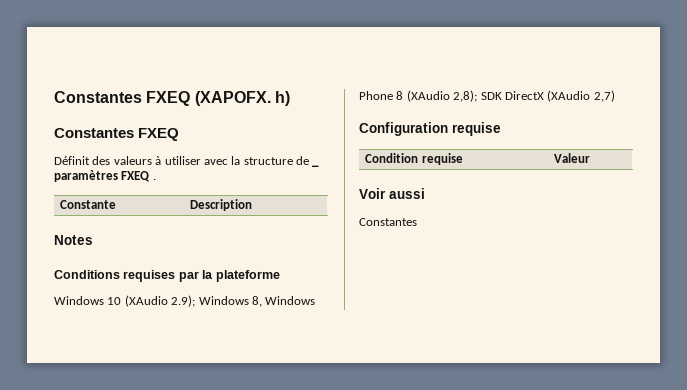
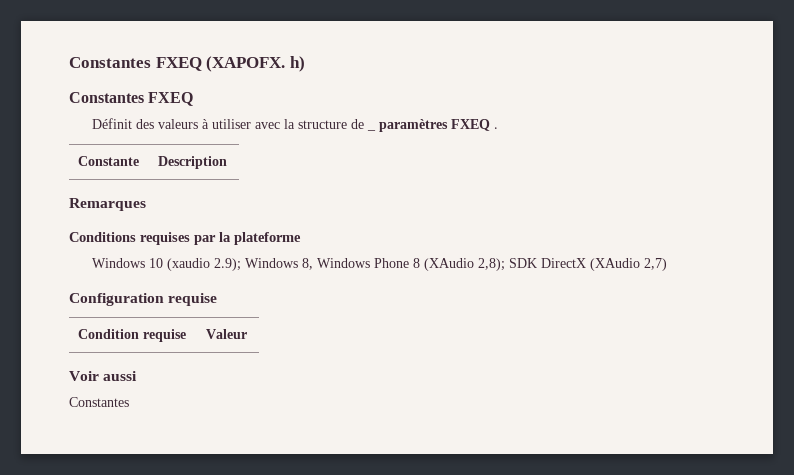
[54,235,93,245] Notes -> [69,198,146,211] Remarques
[124,295,168,307] (XAudio -> [166,258,210,271] (xaudio

